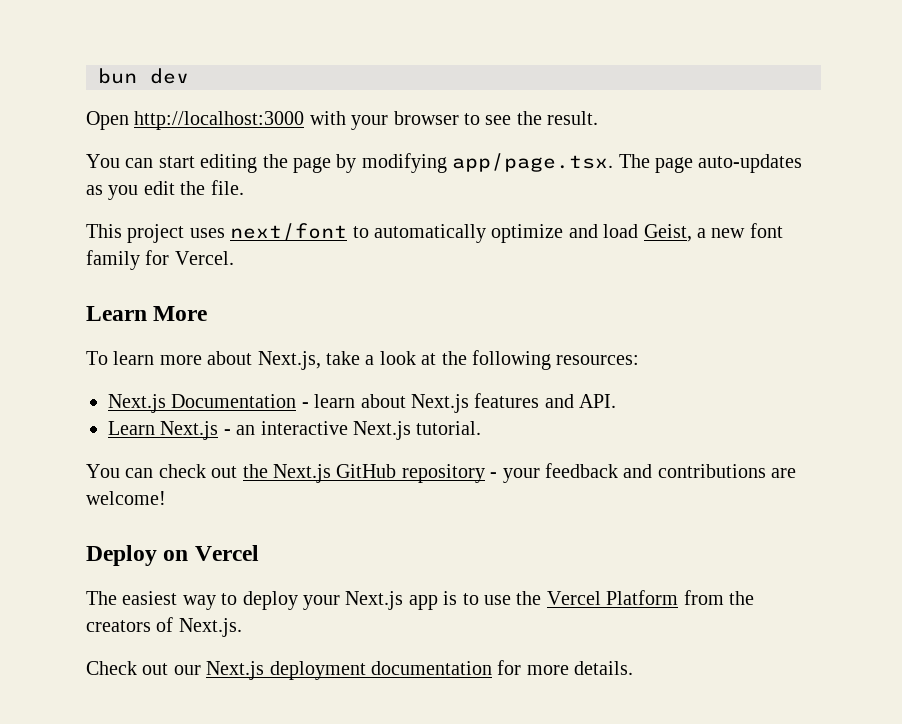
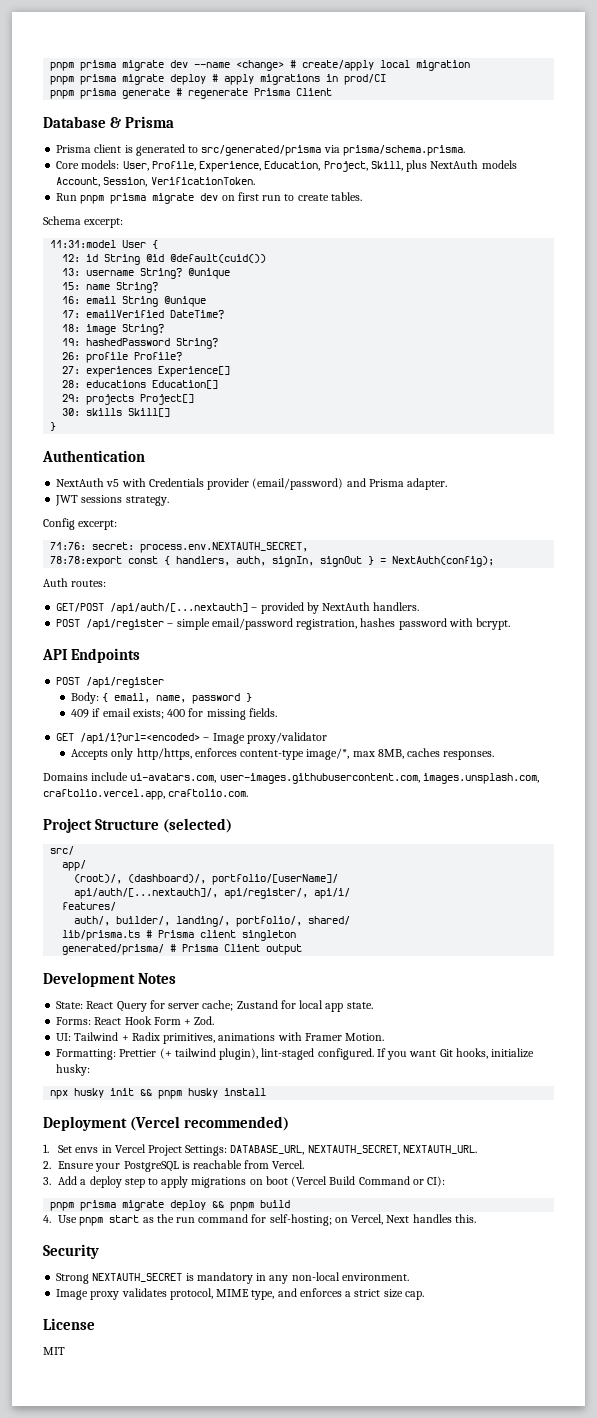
[98,68,189,84] [86,111,599,130] [86,153,803,173] [86,180,244,200] [86,223,783,243] [86,250,234,270] [86,306,208,321] [86,350,640,370] [108,393,617,413] [108,421,482,440] [86,463,797,483] [86,491,166,505] [86,545,259,566] [86,590,754,610] [86,617,242,637] [86,660,634,680] bun dev // Open http://localhost:3000 with your browser to see the result. // You can start editing the page by modifying app/page.tsx. The page auto-updates as you edit the file. // This project uses next/font to automatically optimize and load Geist, a new font family for Vercel. // Learn More // To learn more about Next.js, take a look at the following resources: // Next.js Documentation - learn about Next.js features and API. // Learn Next.js - an interactive Next.js tutorial. // You can check out the Next.js GitHub repository - your feedback and contributions are welcome! // Deploy on Vercel // The easiest way to deploy your Next.js app is to use the Vercel Platform from the creators of Next.js. // Check out our Next.js deployment documentation for more details. -> [50,60,471,71] [50,74,387,85] [50,88,333,99] [43,116,175,128] [56,144,465,156] [56,160,517,172] [56,177,255,187] [56,192,362,204] [43,216,124,228] [50,240,159,249] [62,254,267,265] [62,268,231,279] [62,282,159,293] [62,296,207,307] [62,310,225,319] [62,324,165,335] [62,338,219,349] [62,352,183,363] [62,366,231,377] [62,380,219,389] [62,394,195,405] [62,408,171,417] [50,422,57,431] [42,450,145,462] [56,478,448,490] [55,495,169,506] [43,518,118,530] [50,542,309,553] [50,556,495,567] [43,578,107,587] [56,602,420,614] [56,618,511,630] [42,648,141,663] [56,677,165,688] [71,692,253,704] [71,708,277,720] [56,732,327,744] [71,748,495,760] [43,772,539,784] [43,789,249,800] [43,818,233,833] [50,846,75,855] [62,860,87,871] [74,874,339,885] [74,888,351,899] [62,902,117,911] [74,916,351,927] [62,930,297,941] [62,944,303,955] [43,972,177,987] [56,1000,373,1012] [56,1016,215,1025] [56,1032,385,1044] [56,1048,535,1060] [56,1064,91,1076] [50,1088,267,1099] [43,1116,290,1131] [43,1144,477,1156] [43,1160,305,1172] [43,1176,446,1188] [50,1200,291,1211] [43,1214,476,1226] [43,1244,99,1259] [56,1272,409,1284] [56,1288,424,1300] [43,1318,95,1330] [43,1347,65,1355] pnpm prisma migrate dev --name <change> # create/apply local migration // pnpm prisma migrate deploy # apply migrations in prod/CI // pnpm prisma generate # regenerate Prisma Client // Database & Prisma // Prisma client is generated to src/generated/prisma via prisma/schema.prisma. // Core models: User, Profile, Experience, Education, Project, Skill, plus NextAuth models Account, Session, VerificationToken. // Run pnpm prisma migrate dev on first run to create tables. // Schema excerpt: // 11:31:model User { // 12: id String @id @default(cuid()) // 13: username String? @unique // 15: name String? // 16: email String @unique // 17: emailVerified DateTime? // 18: image String? // 19: hashedPassword String? // 26: profile Profile? // 27: experiences Experience[] // 28: educations Education[] // 29: projects Project[] // 30: skills Skill[] // } // Authentication // NextAuth v5 with Credentials provider (email/password) and Prisma adapter. // JWT sessions strategy. // Config excerpt: // 71:76: secret: process.env.NEXTAUTH_SECRET, // 78:78:export const { handlers, auth, signIn, signOut } = NextAuth(config); // Auth routes: // GET/POST /api/auth/[...nextauth] – provided by NextAuth handlers. // POST /api/register – simple email/password registration, hashes password with bcrypt. // API Endpoints // POST /api/register // Body: { email, name, password } // 409 if email exists; 400 for missing fields. // GET /api/i?url=<encoded> – Image proxy/validator // Accepts only http/https, enforces content-type image/*, max 8MB, caches responses. // Domains include ui-avatars.com, user-images.githubusercontent.com, images.unsplash.com, craftolio.vercel.app, craftolio.com. // Project Structure (selected) // src/ // app/ // (root)/, (dashboard)/, portfolio/[userName]/ // api/auth/[...nextauth]/, api/register/, api/i/ // features/ // auth/, builder/, landing/, portfolio/, shared/ // lib/prisma.ts # Prisma client singleton // generated/prisma/ # Prisma Client output // Development Notes // State: React Query for server cache; Zustand for local app state. // Forms: React Hook Form + Zod. // UI: Tailwind + Radix primitives, animations with Framer Motion. // Formatting: Prettier (+ tailwind plugin), lint-staged configured. If you want Git hooks, initialize husky: // npx husky init && pnpm husky install // Deployment (Vercel recommended) // 1. Set envs in Vercel Project Settings: DATABASE_URL, NEXTAUTH_SECRET, NEXTAUTH_URL. // 2. Ensure your PostgreSQL is reachable from Vercel. // 3. Add a deploy step to apply migrations on boot (Vercel Build Command or CI): // pnpm prisma migrate deploy && pnpm build // 4. Use pnpm start as the run command for self-hosting; on Vercel, Next handles this. // Security // Strong NEXTAUTH_SECRET is mandatory in any non-local environment. // Image proxy validates protocol, MIME type, and enforces a strict size cap. // License // MIT

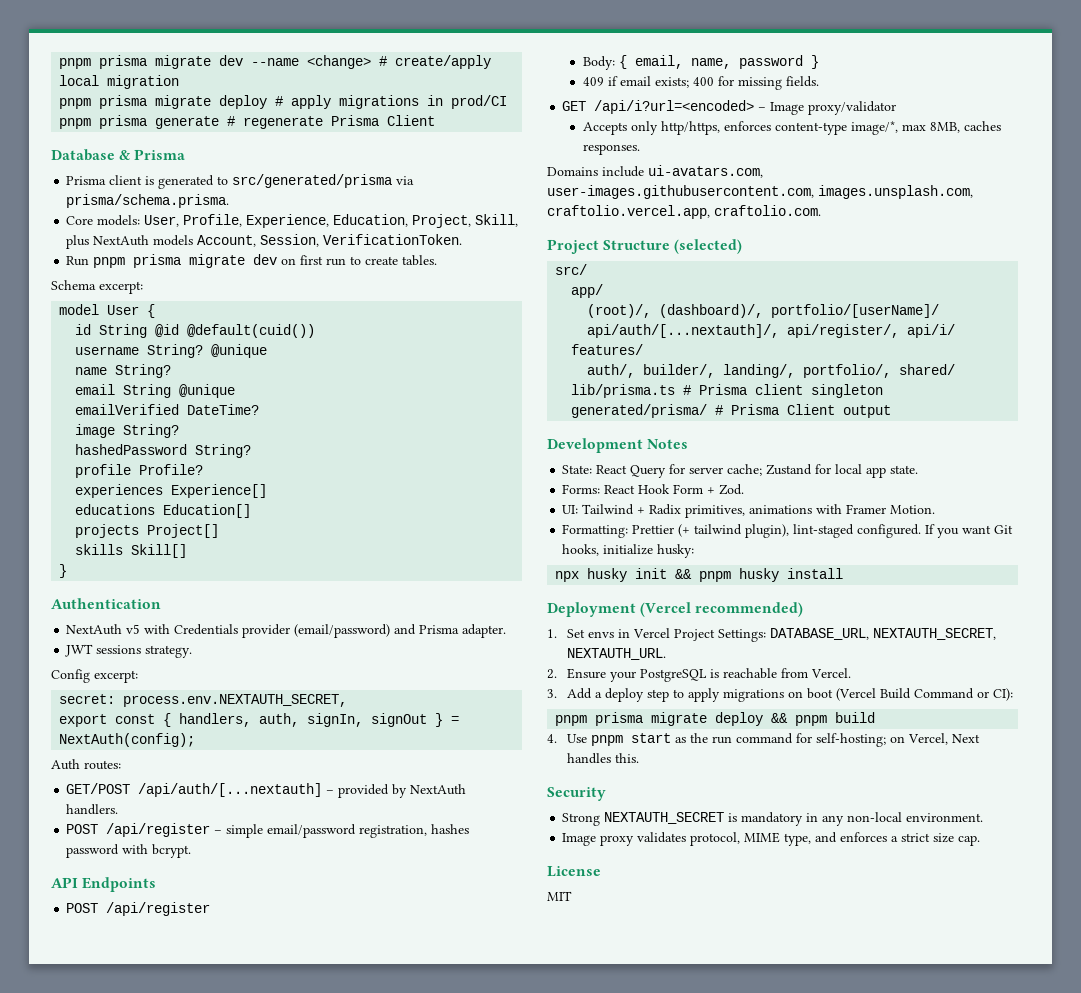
[50,240,117,248] 11:31:model -> [59,304,100,315] model
[62,254,81,262] 12: -> (156, 311) none
[62,268,81,276] 13: -> (316, 331) none
[62,282,81,290] 15: -> (268, 351) none
[62,296,81,304] 16: -> (172, 371) none
[62,310,81,318] 17: -> (236, 391) none
[62,324,81,332] 18: -> (260, 409) none
[62,338,81,346] 19: -> (180, 431) none
[62,352,81,360] 26: -> (252, 451) none
[62,366,81,374] 27: -> (204, 469) none
[62,380,81,388] 28: -> (268, 491) none
[62,394,81,402] 29: -> (252, 511) none
[62,408,81,416] 30: -> (220, 531) none
[50,542,87,550] 71:76: -> (138, 676) none
[50,556,123,567] 78:78:export -> [59,714,108,727] export

